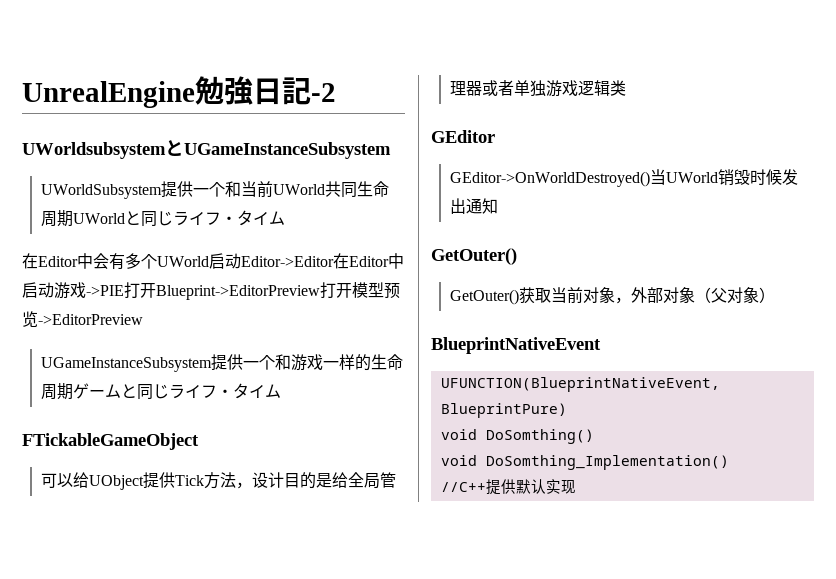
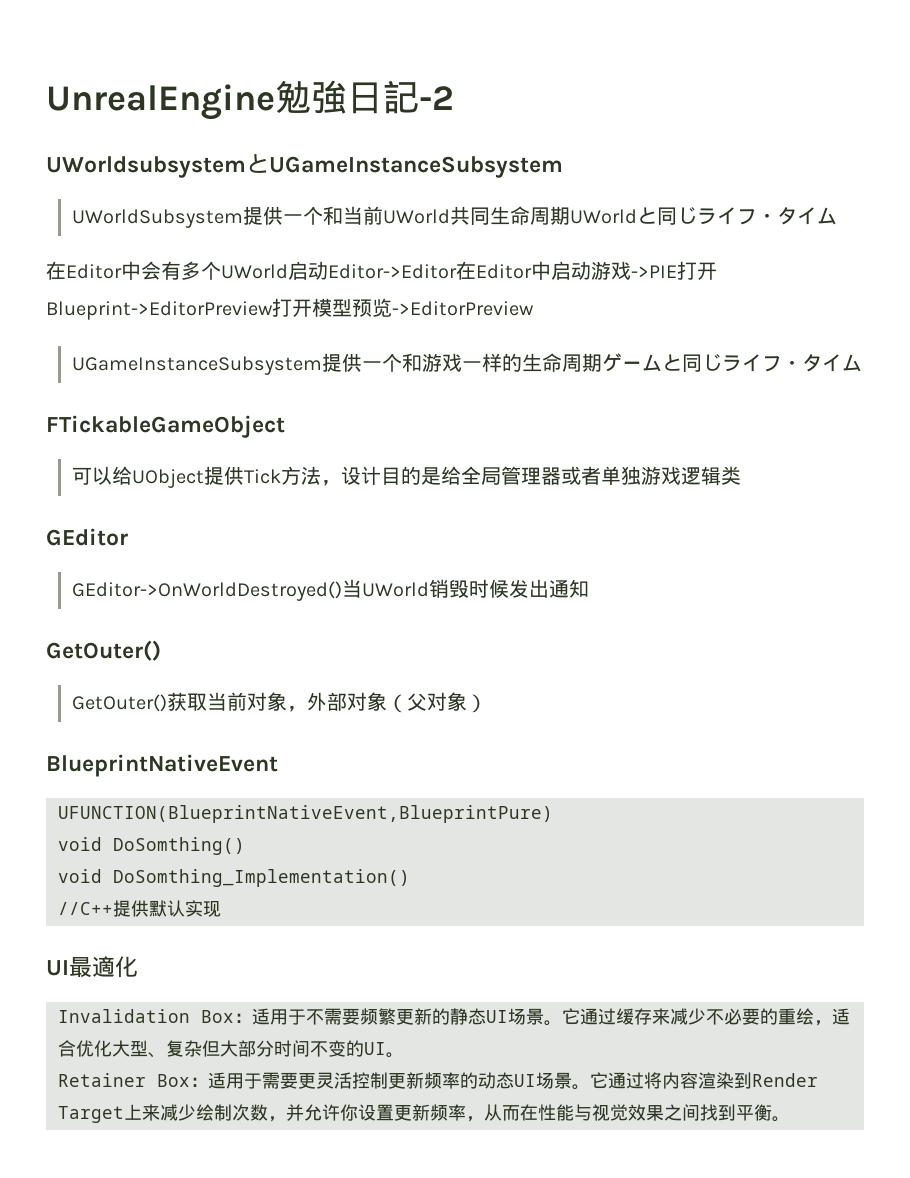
(576, 487) none -> [46,956,138,978] [58,1008,850,1026] [58,1040,404,1058] [58,1072,818,1090] [58,1104,790,1123] // UI最適化 // Invalidation Box：适用于不需要频繁更新的静态UI场景。它通过缓存来减少不必要的重绘，适合优化大型、复杂但大部分时间不变的UI。 // Retainer Box：适用于需要更灵活控制更新频率的动态UI场景。它通过将内容渲染到Render Target上来减少绘制次数，并允许你设置更新频率，从而在性能与视觉效果之间找到平衡。

